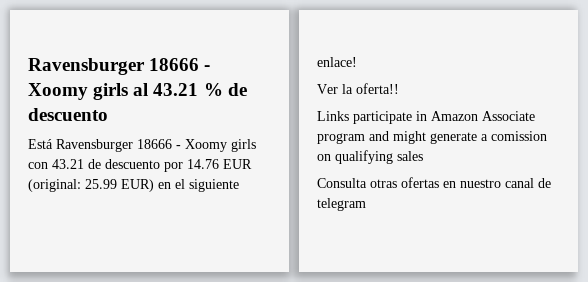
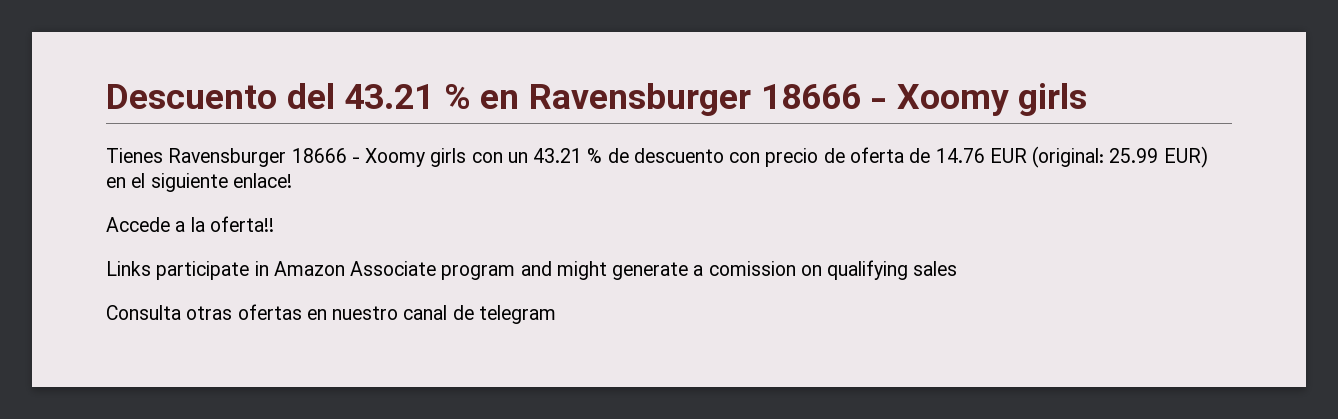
[28,58,211,75] [28,83,247,100] [28,108,108,121] [28,139,53,149] Ravensburger 18666 - Xoomy girls al 43.21 % de descuento // Está -> [106,83,1088,116] [106,148,163,163] Descuento del 43.21 % en Ravensburger 18666 - Xoomy girls // Tienes
[52,159,183,172] 43.21 de descuento por -> [507,147,931,167] un 43.21 % de descuento con precio de oferta de
[317,84,338,94] Ver -> [106,217,186,232] Accede a

